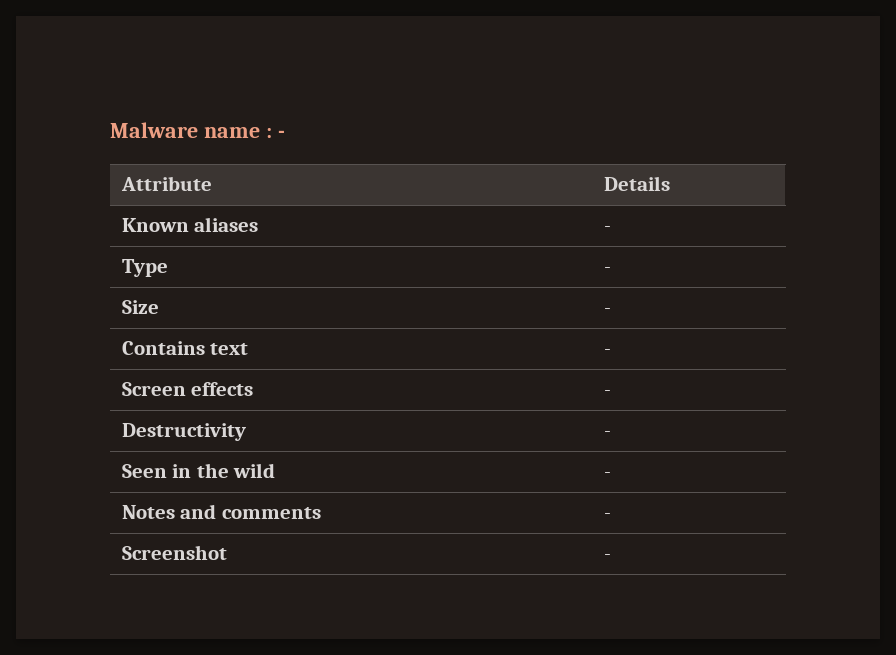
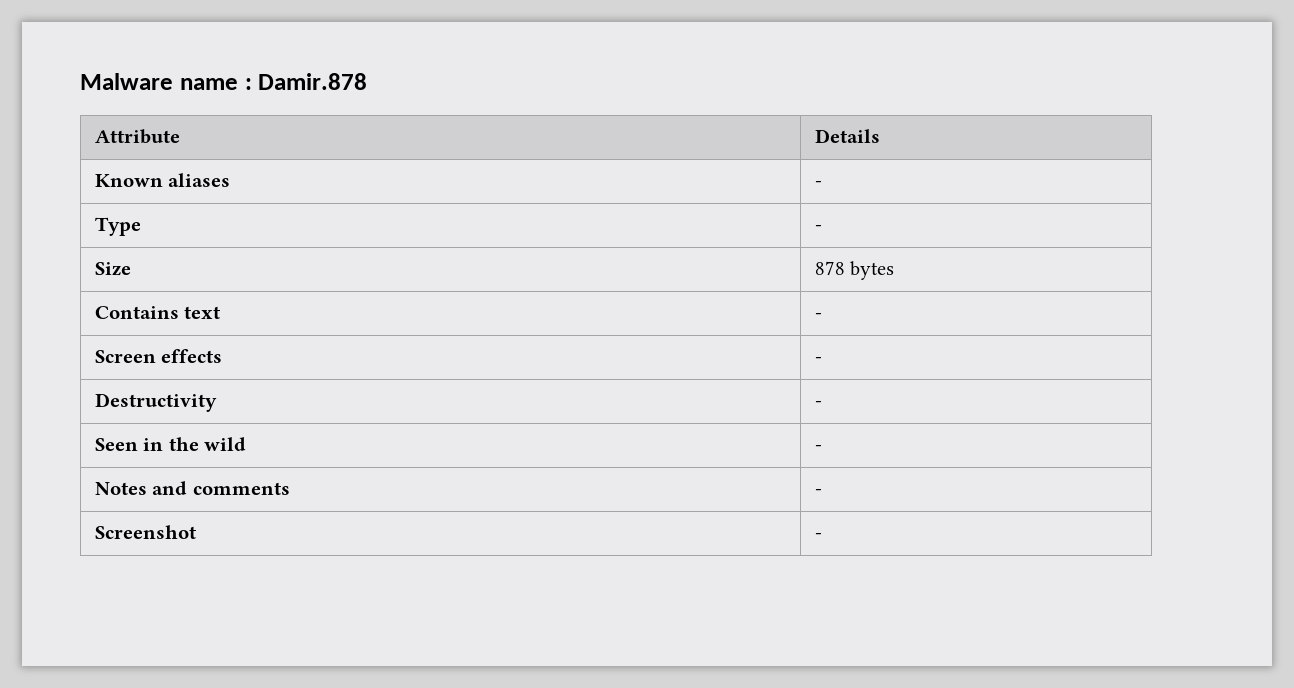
[277,130,285,138] - -> [258,73,368,90] Damir.878
[603,308,611,314] - -> [814,261,895,280] 878 bytes

